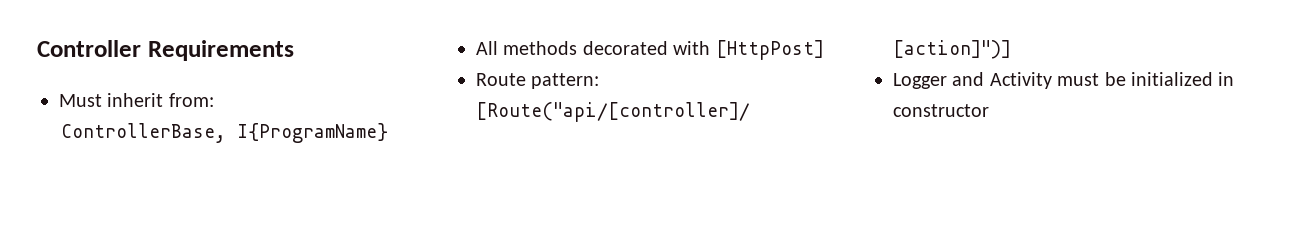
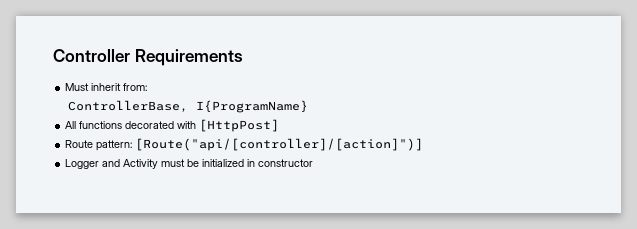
[503,41,578,55] methods -> [79,121,123,129] functions

